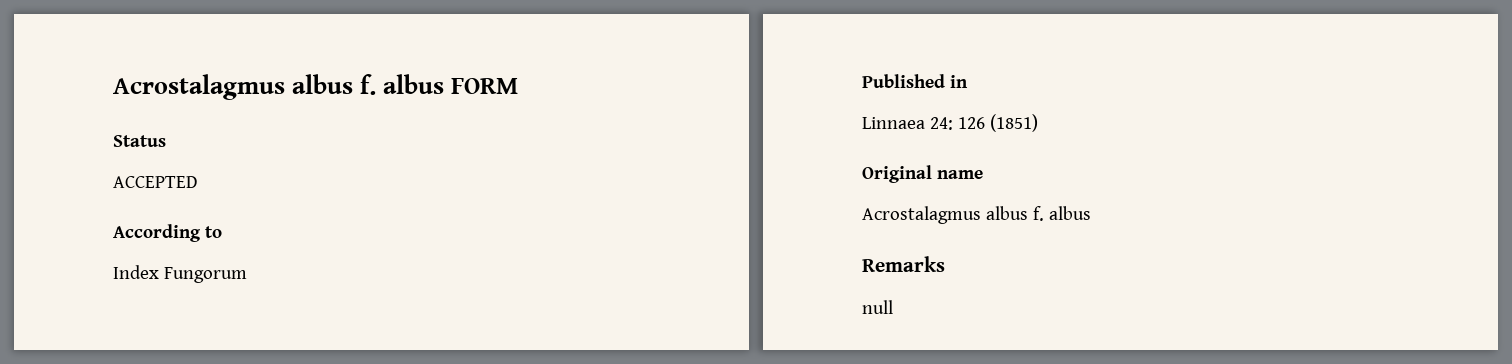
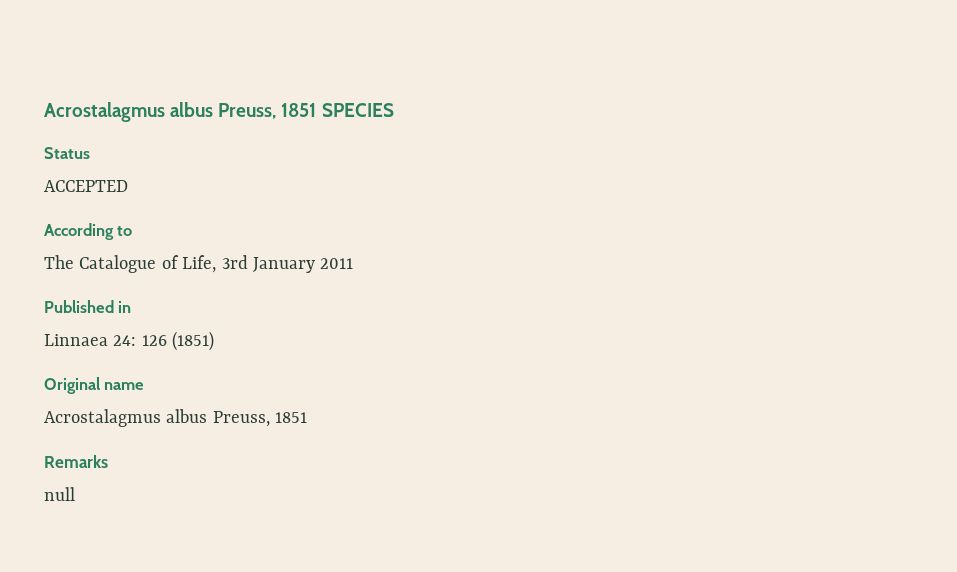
[113,74,519,100] Acrostalagmus albus f. albus FORM -> [44,102,394,122] Acrostalagmus albus Preuss, 1851 SPECIES
[113,265,247,283] Index Fungorum -> [44,255,354,273] The Catalogue of Life, 3rd January 2011
[1032,206,1091,221] f. albus -> [212,411,308,427] Preuss, 1851

